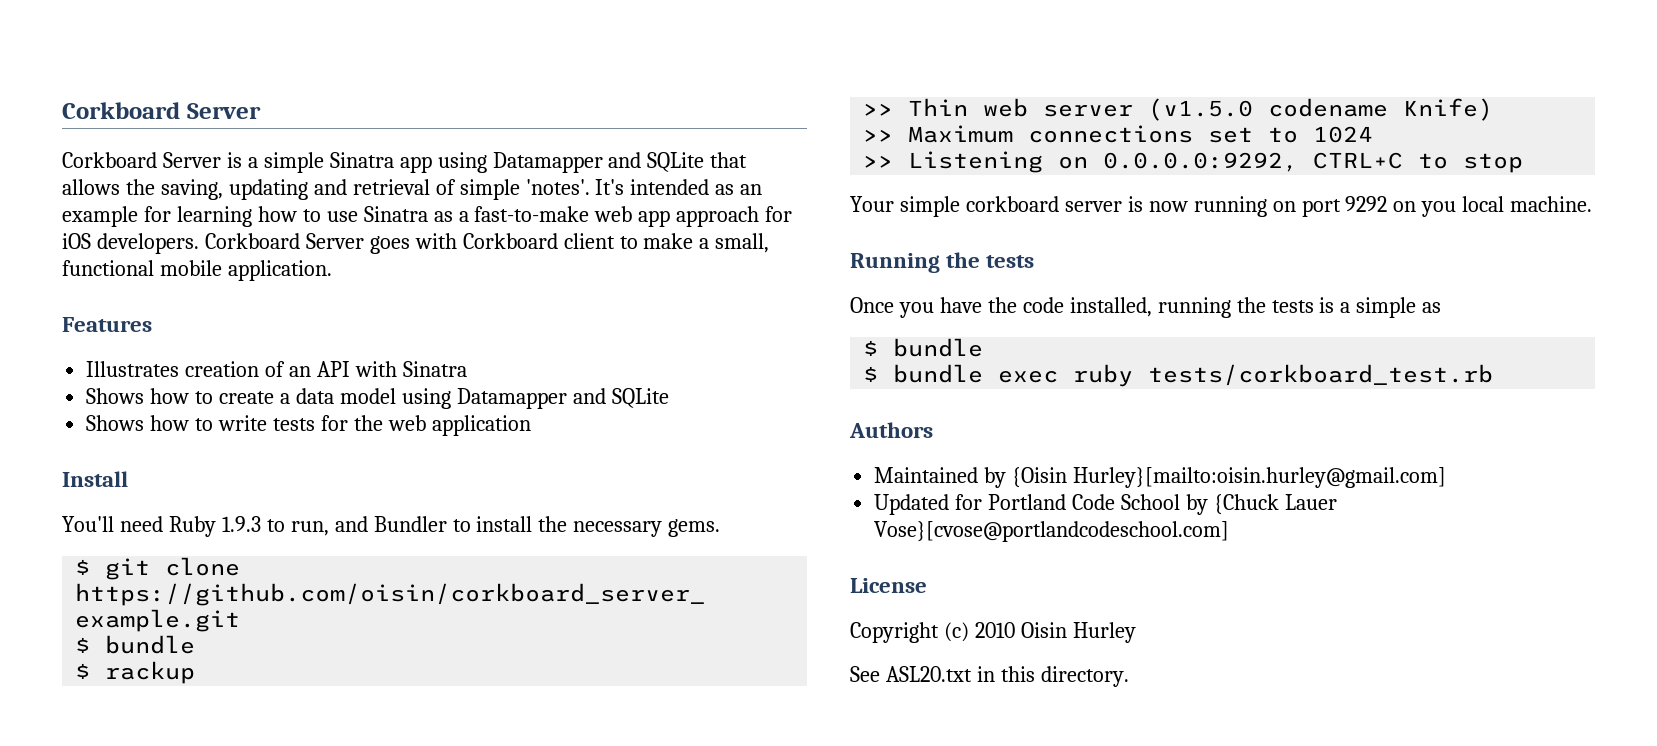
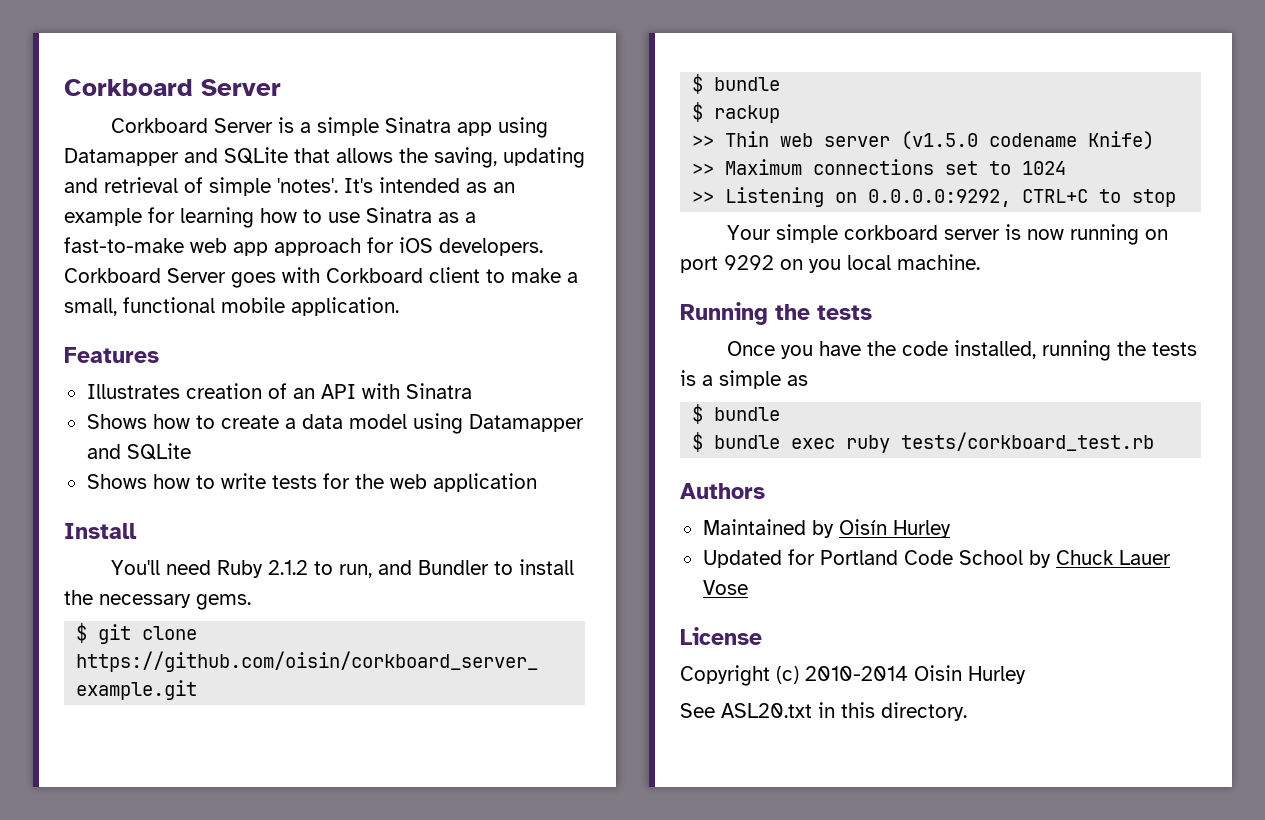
[221,516,261,532] 1.9.3 -> [268,560,309,575] 2.1.2
[1012,467,1447,488] {Oisin Hurley}[mailto:oisin.hurley@gmail.com] -> [838,519,951,538] Oisín Hurley
[1213,494,1337,515] [874,521,1230,542] {Chuck Lauer Vose}[cvose@portlandcodeschool.com] -> [1055,550,1171,565] [702,580,748,595] Chuck Lauer Vose
[974,622,1015,638] 2010 -> [805,666,908,681] 2010-2014

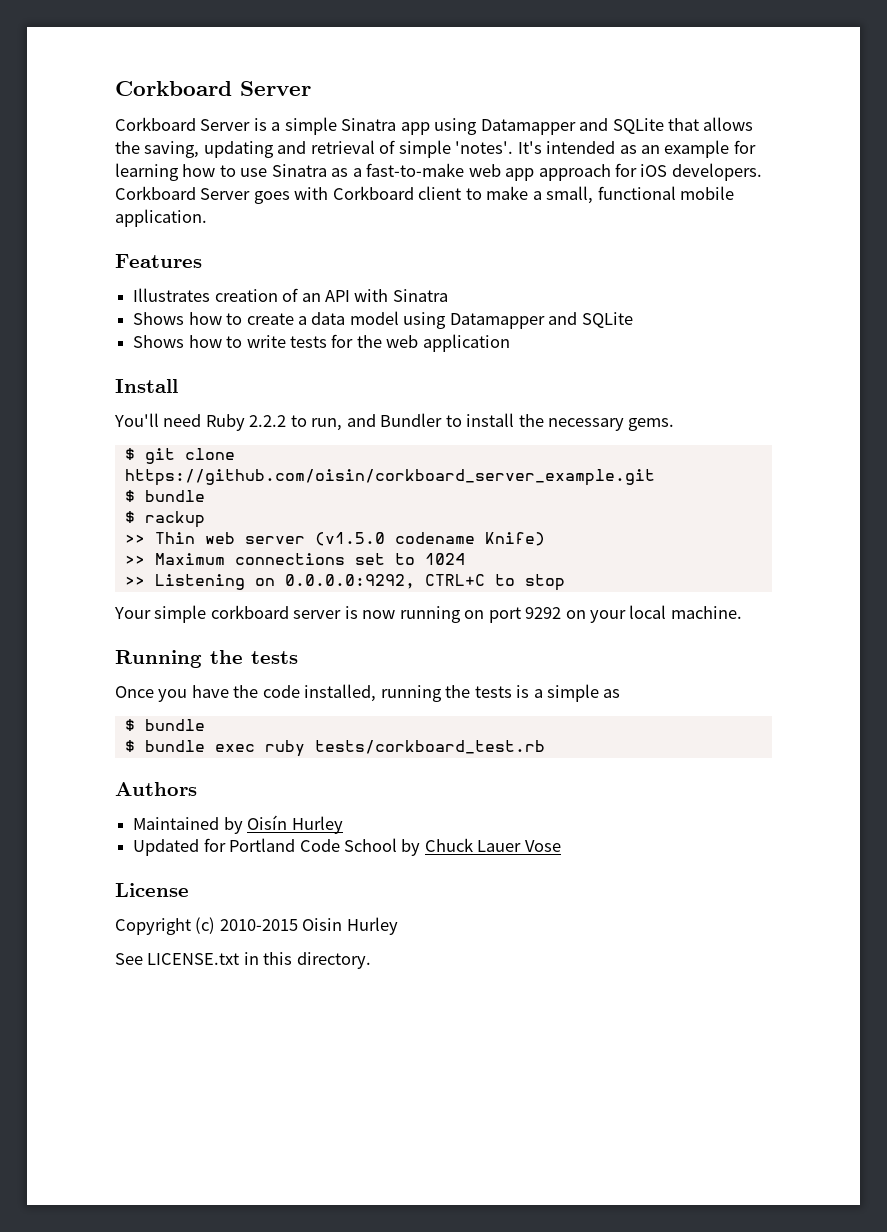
[268,560,309,575] 2.1.2 -> [249,415,287,427] 2.2.2
[809,259,841,273] you -> [590,610,627,623] your
[805,666,908,681] 2010-2014 -> [219,919,298,931] 2010-2015
[721,703,812,718] ASL20.txt -> [147,953,240,965] LICENSE.txt

